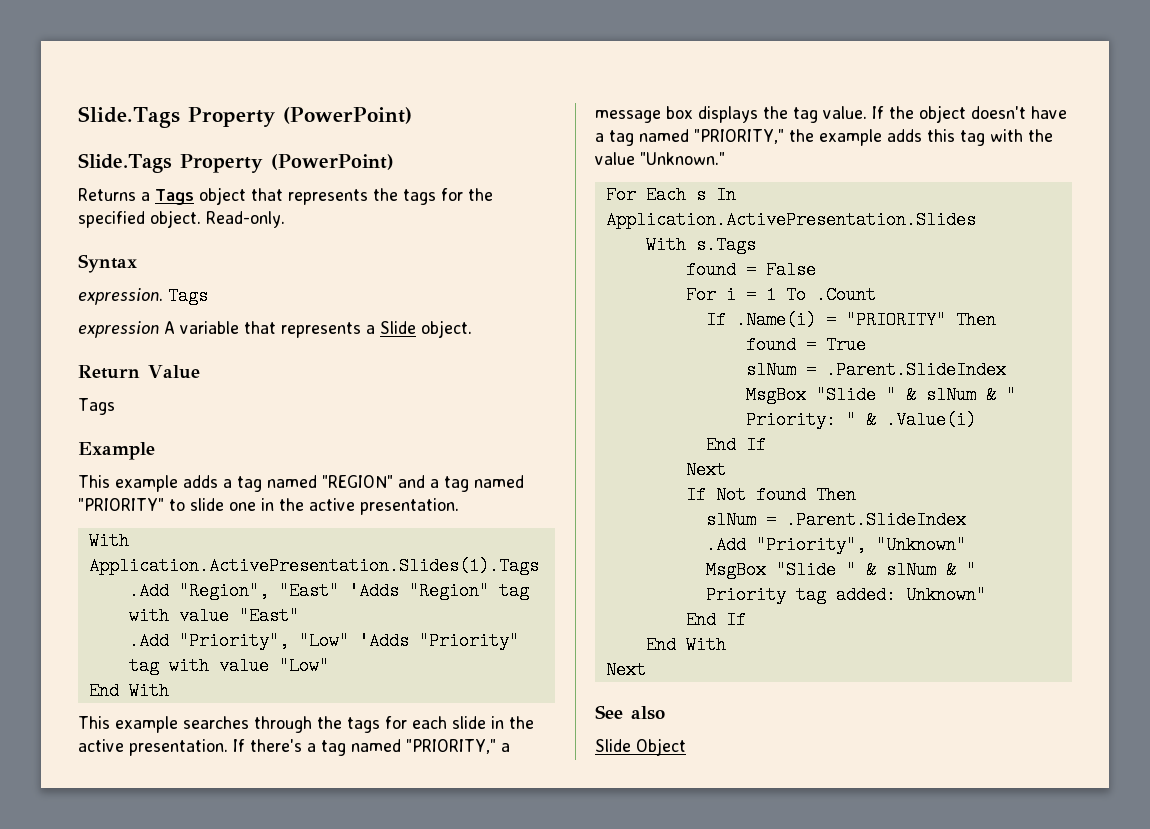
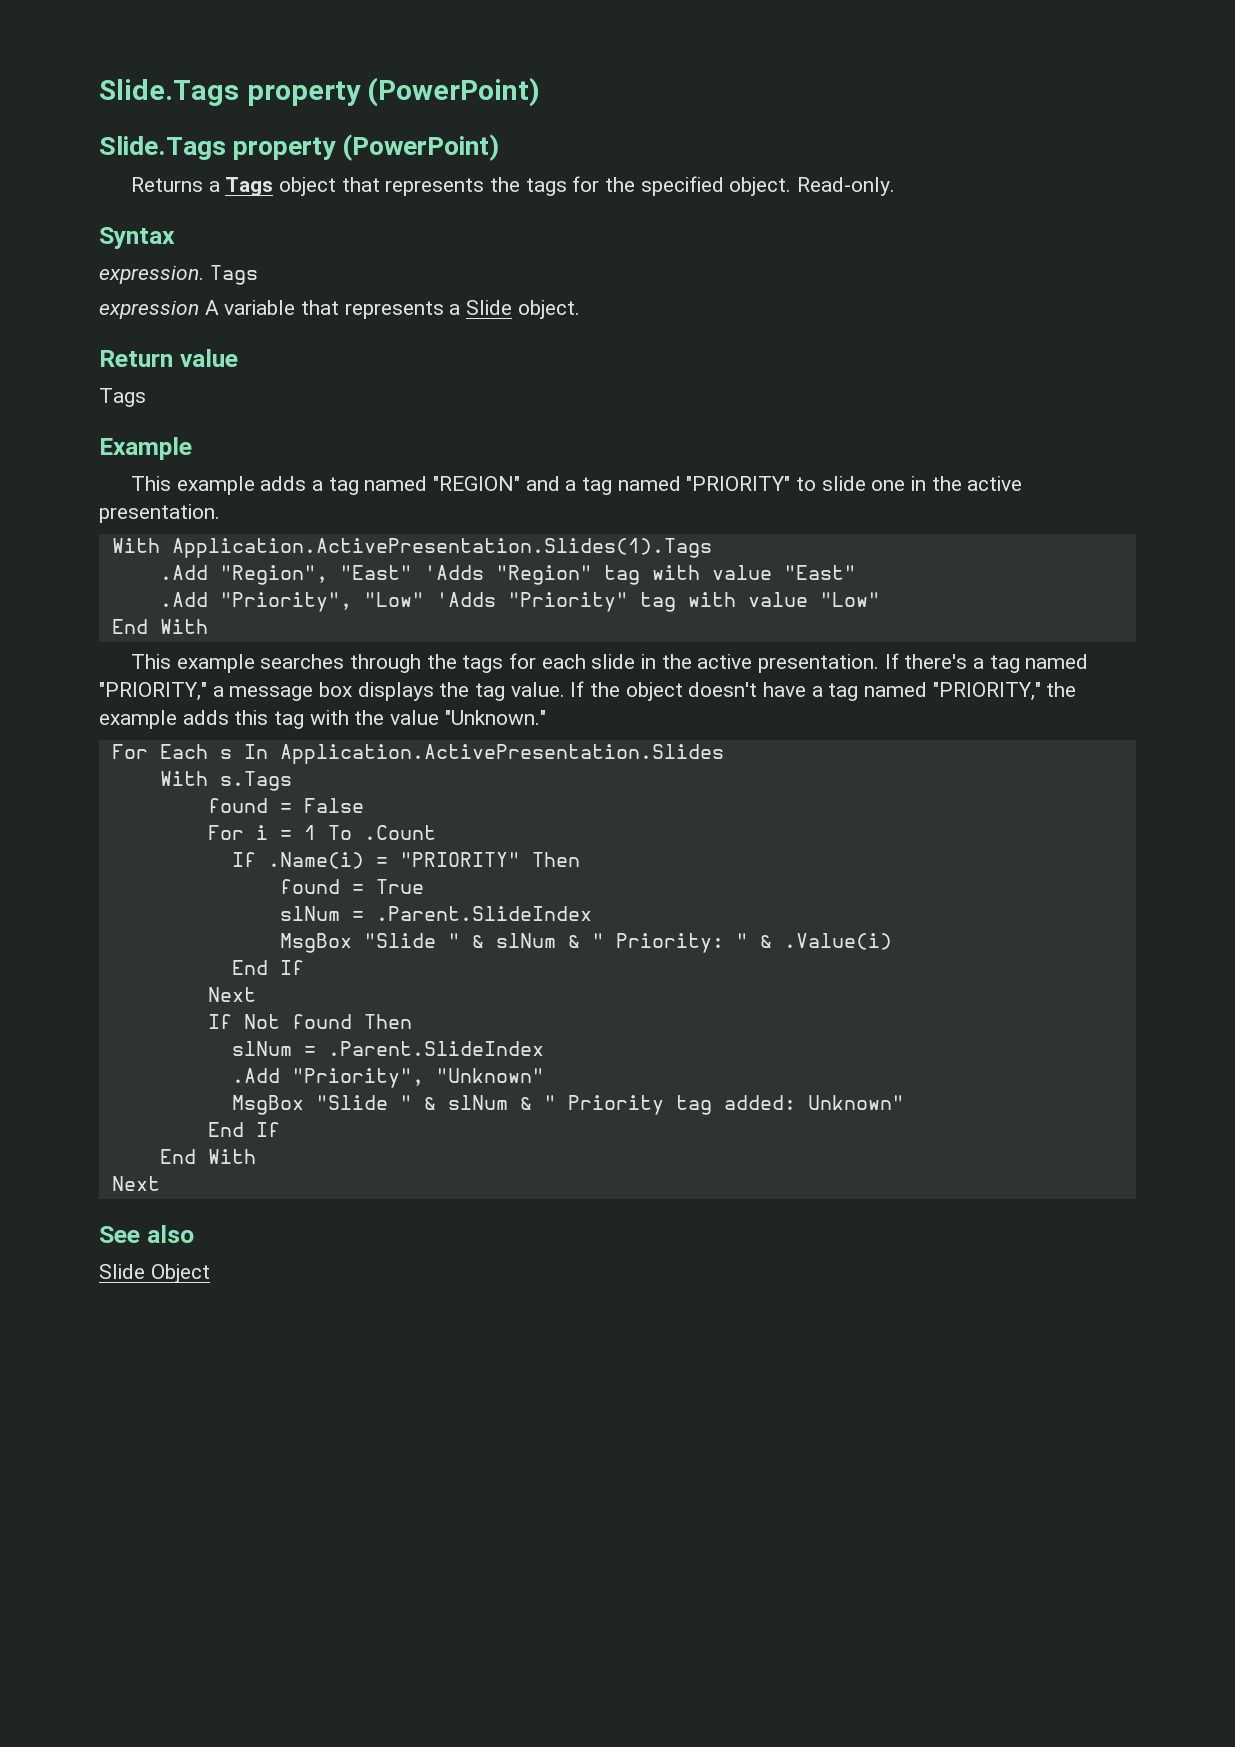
[78,106,275,128] Slide.Tags Property -> [99,79,361,106] Slide.Tags property
[179,154,263,173] Property -> [233,137,337,160] property
[148,365,200,379] Value -> [179,349,238,367] value

